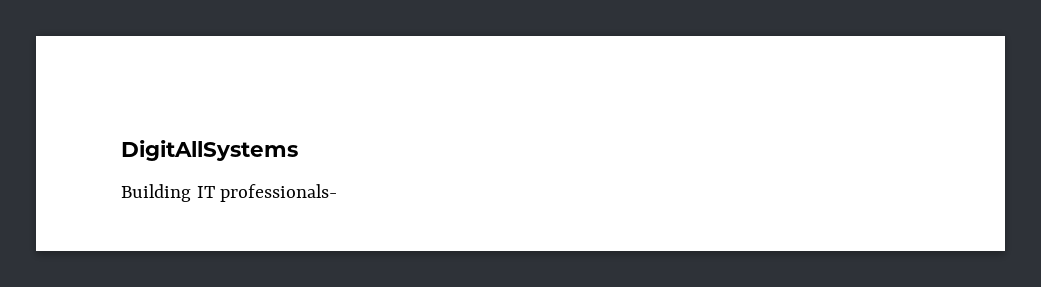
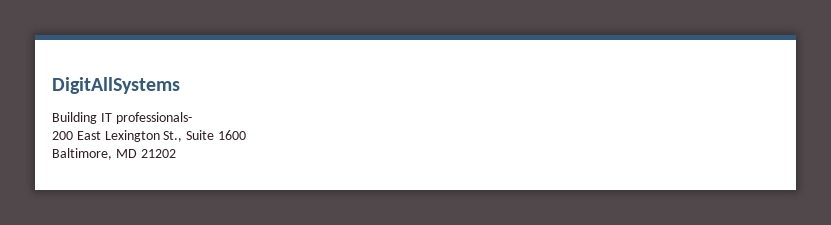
(338, 193) none -> [52,130,246,142] [52,148,176,160] // 200 East Lexington St., Suite 1600 // Baltimore, MD 21202

